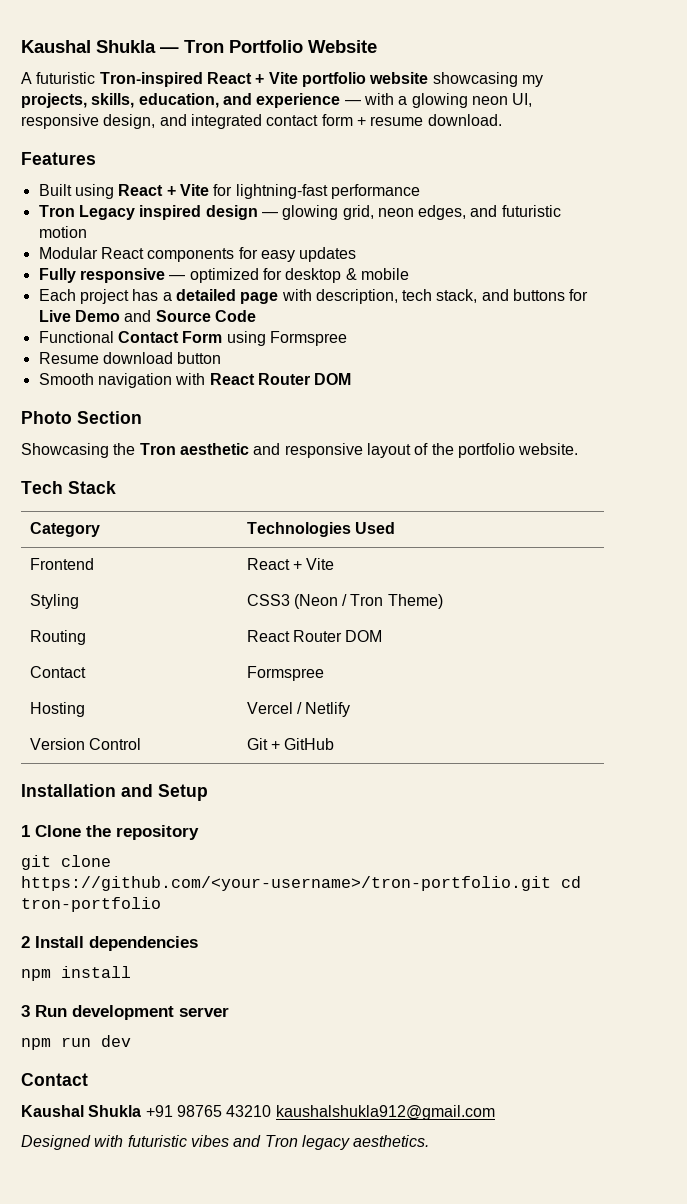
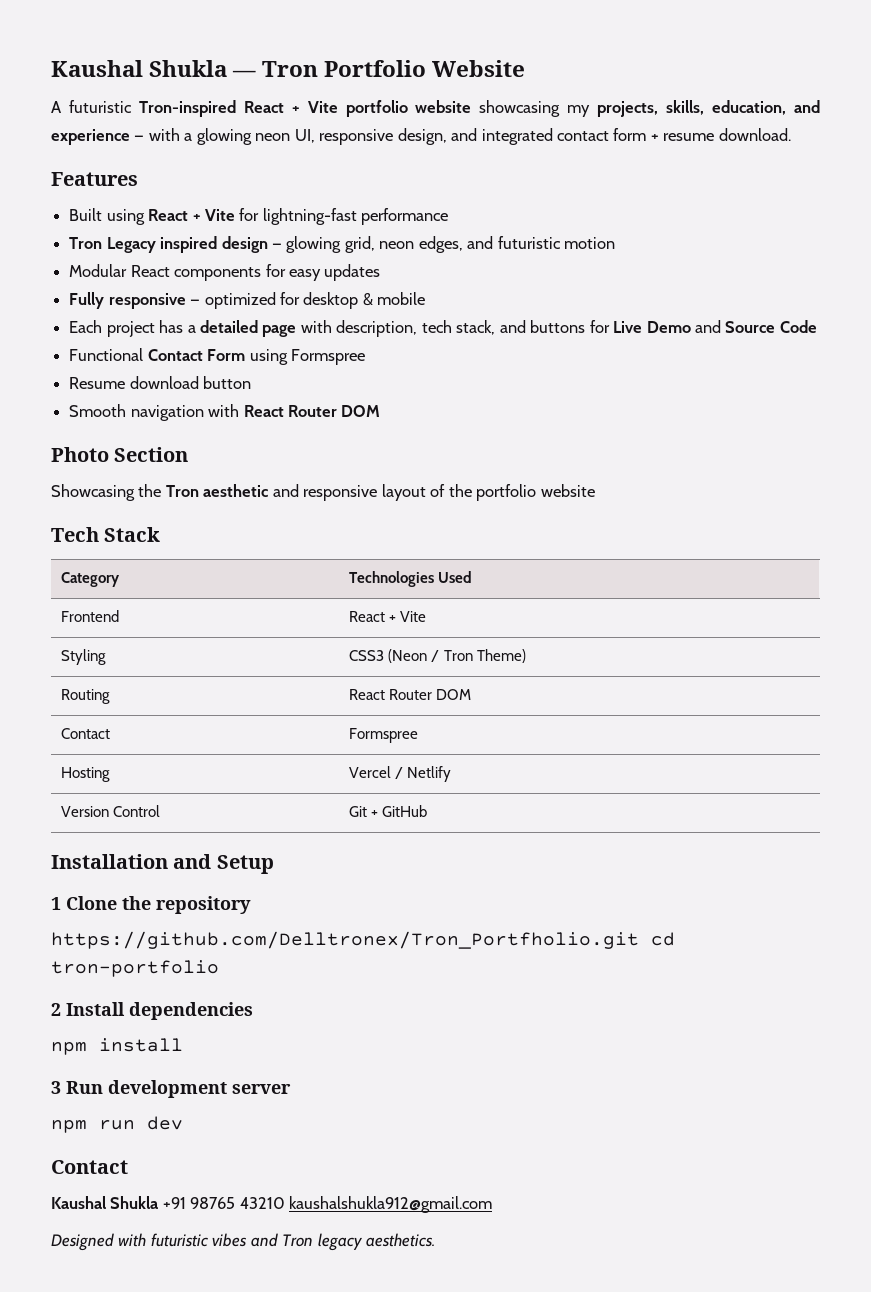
[518,443,579,455] website. -> [540,484,595,497] website
[21,855,111,870] [21,876,551,891] git clone https://github.com/<your-username>/tron-portfolio.git -> [51,931,639,949] https://github.com/Delltronex/Tron_Portfholio.git

